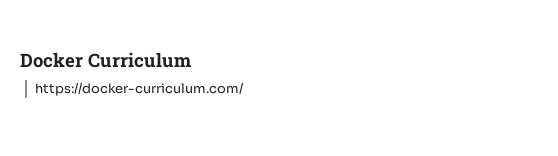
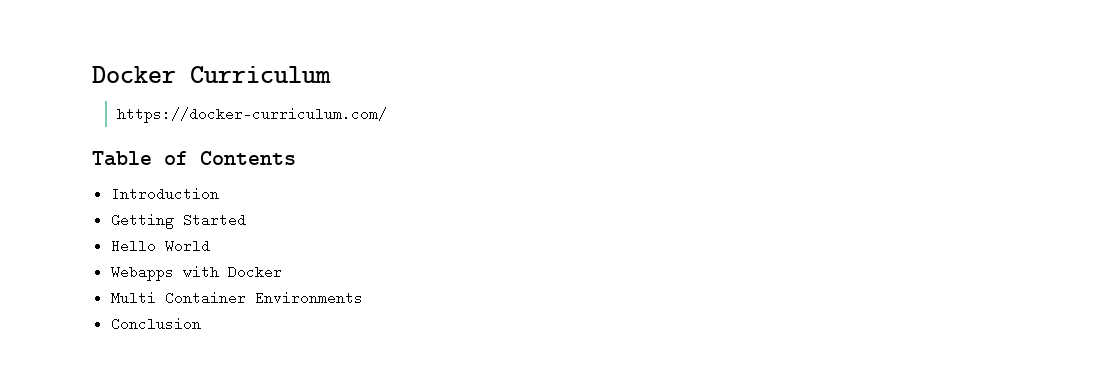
(244, 89) none -> [92,151,296,166] [110,187,219,201] [110,213,246,229] [110,239,210,253] [110,265,282,281] [110,291,363,305] [110,317,201,331] // Table of Contents // Introduction // Getting Started // Hello World // Webapps with Docker // Multi Container Environments // Conclusion

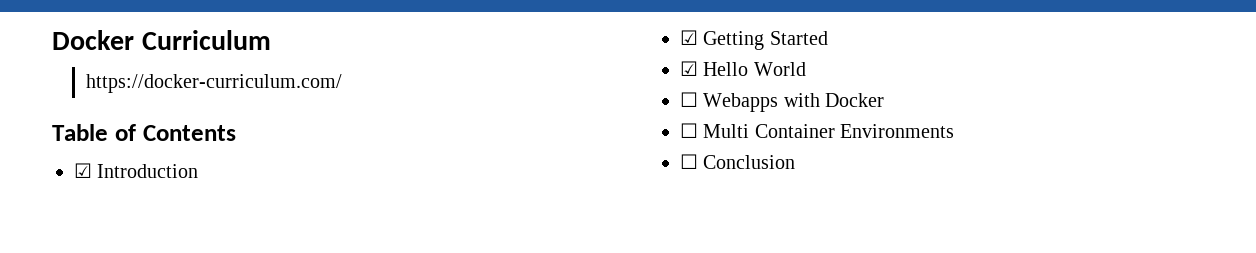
(296, 158) none -> [74,163,92,178] ☑
(219, 194) none -> [680,30,698,45] ☑
(246, 220) none -> [680,61,698,76] ☑
(210, 246) none -> [680,92,698,107] ☐
(282, 272) none -> [680,123,698,138] ☐
(363, 298) none -> [680,154,698,169] ☐

